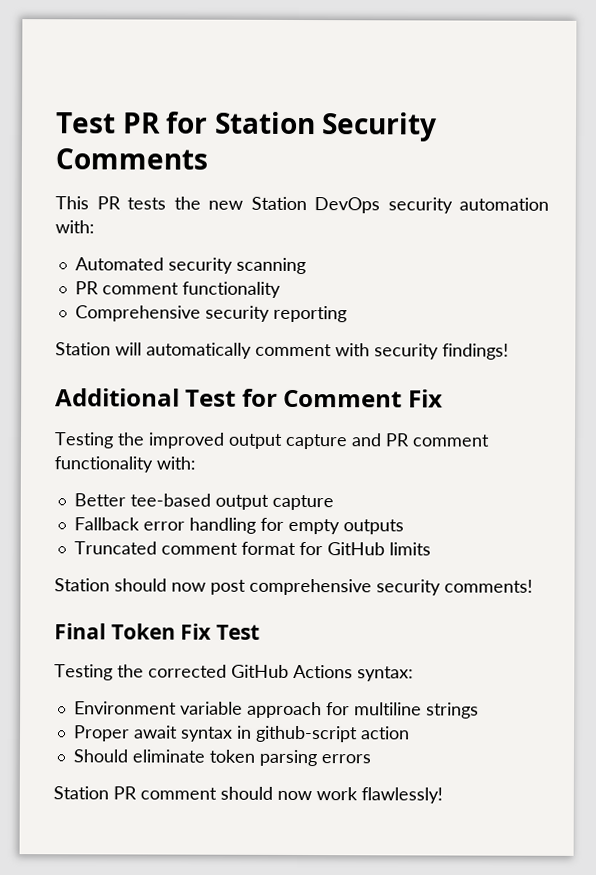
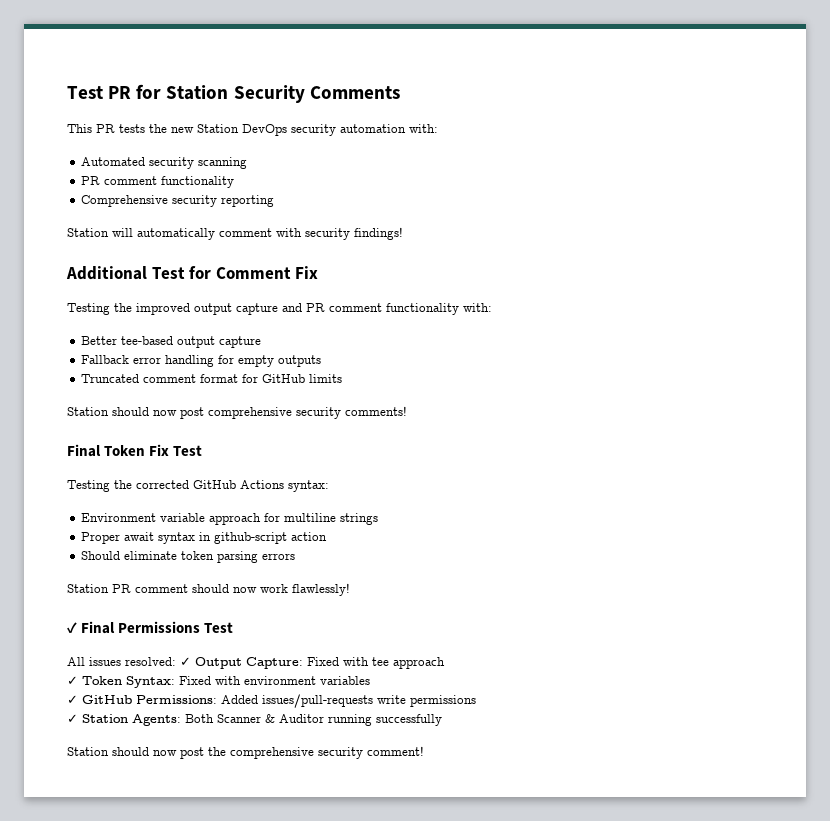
(443, 795) none -> [67,621,234,634] [67,657,445,669] [67,676,370,688] [67,694,476,708] [67,714,442,726] [67,746,424,759] // ✓ Final Permissions Test // All issues resolved: ✓ Output Capture: Fixed with tee approach // ✓ Token Syntax: Fixed with environment variables // ✓ GitHub Permissions: Added issues/pull-requests write permissions // ✓ Station Agents: Both Scanner & Auditor running successfully // Station should now post the comprehensive security comment!

